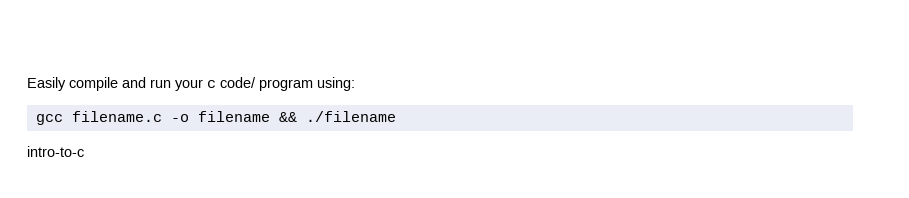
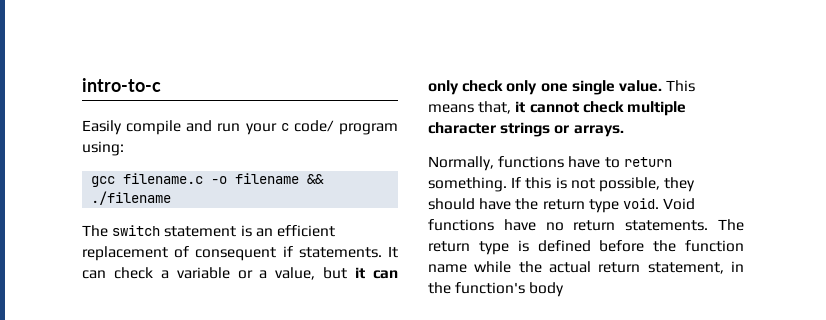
(27, 84) none -> [82,78,161,92] intro-to-c //
[27,146,84,157] intro-to-c -> [82,225,335,237] [82,246,398,261] [82,267,398,280] [428,80,696,95] [428,101,686,116] [428,122,624,137] [428,156,672,171] [428,177,696,192] [428,198,696,213] [428,219,744,231] [428,240,744,255] [428,261,744,274] [428,282,565,297] The switch statement is an efficient replacement of consequent if statements. It can check a variable or a value, but it can only check only one single value. This means that, it cannot check multiple character strings or arrays. // Normally, functions have to return something. If this is not possible, they should have the return type void. Void functions have no return statements. The return type is defined before the function name while the actual return statement, in the function's body

